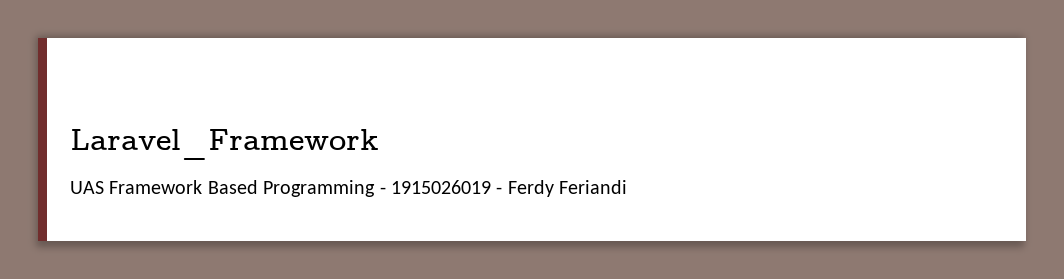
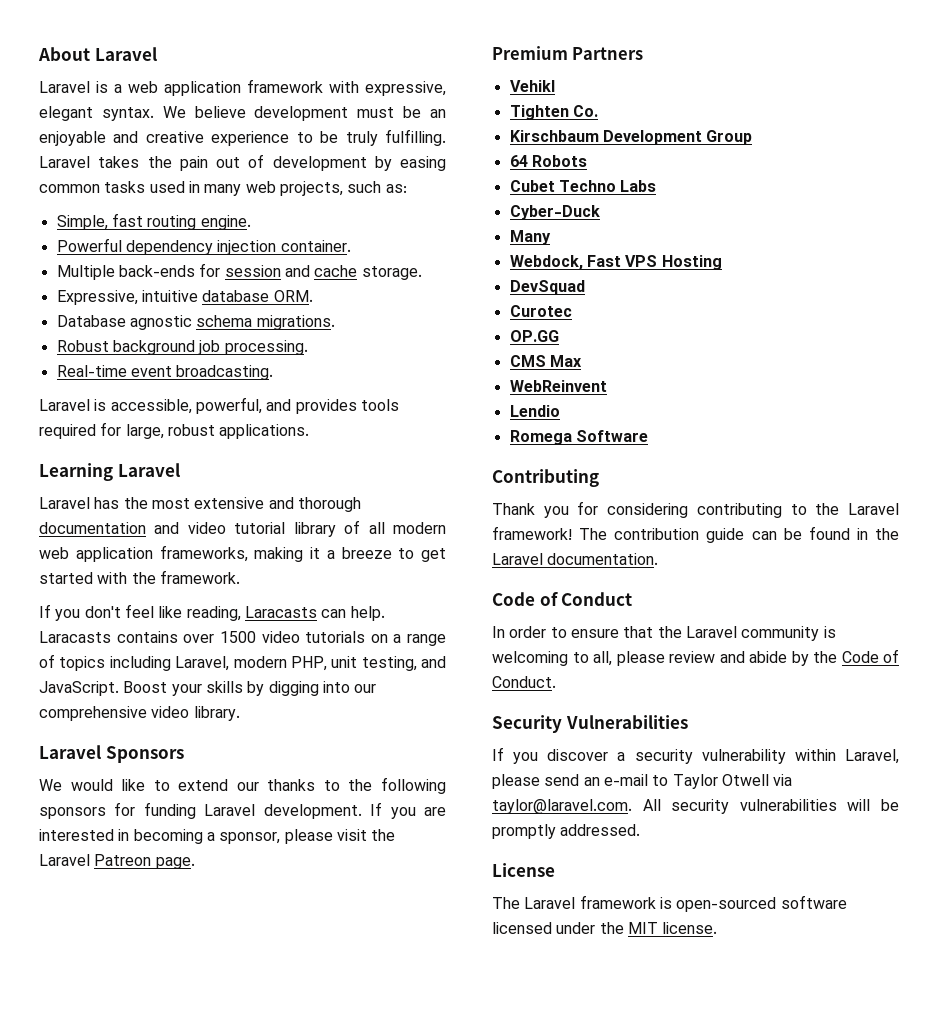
[70,129,378,160] [70,180,628,197] Laravel_Framework // UAS Framework Based Programming - 1915026019 - Ferdy Feriandi -> [38,47,157,61] [39,79,446,96] [39,106,446,121] [39,129,447,146] [39,154,446,171] [39,181,407,196] [56,213,251,230] [56,238,351,255] [56,263,422,280] [56,290,313,305] [56,315,335,330] [56,340,308,355] [56,365,274,380] [39,397,399,414] [39,422,310,439] [39,463,180,481] [39,497,361,512] [39,520,446,537] [39,545,446,562] [39,570,240,584] [39,604,385,621] [39,631,446,646] [39,654,446,671] [39,681,377,696] [39,706,240,721] [39,745,184,763] [39,777,446,794] [39,802,446,819] [39,829,396,844] [39,854,195,869] [492,46,644,60] [509,80,555,92] [509,105,598,120] [509,130,753,145] [509,155,587,167] [509,180,657,192] [509,205,600,220] [509,230,551,245] [509,255,722,270] [509,280,585,295] [509,305,572,317] [509,330,559,342] [509,355,582,367] [509,380,607,392] [509,405,560,417] [509,430,648,445] [492,469,599,487] [492,501,899,518] [492,526,899,543] [492,553,659,565] [492,592,633,606] [492,626,836,641] [492,649,899,666] [492,676,556,688] [492,715,688,733] [492,747,899,764] [492,774,793,789] [492,799,899,814] [492,824,641,839] [492,863,555,877] [492,895,847,912] [492,922,718,934] About Laravel // Laravel is a web application framework with expressive, elegant syntax. We believe development must be an enjoyable and creative experience to be truly fulfilling. Laravel takes the pain out of development by easing common tasks used in many web projects, such as: // Simple, fast routing engine. // Powerful dependency injection container. // Multiple back-ends for session and cache storage. // Expressive, intuitive database ORM. // Database agnostic schema migrations. // Robust background job processing. // Real-time event broadcasting. // Laravel is accessible, powerful, and provides tools required for large, robust applications. // Learning Laravel // Laravel has the most extensive and thorough documentation and video tutorial library of all modern web application frameworks, making it a breeze to get started with the framework. // If you don't feel like reading, Laracasts can help. Laracasts contains over 1500 video tutorials on a range of topics including Laravel, modern PHP, unit testing, and JavaScript. Boost your skills by digging into our comprehensive video library. // Laravel Sponsors // We would like to extend our thanks to the following sponsors for funding Laravel development. If you are interested in becoming a sponsor, please visit the Laravel Patreon page. // Premium Partners // Vehikl // Tighten Co. // Kirschbaum Development Group // 64 Robots // Cubet Techno Labs // Cyber-Duck // Many // Webdock, Fast VPS Hosting // DevSquad // Curotec // OP.GG // CMS Max // WebReinvent // Lendio // Romega Software // Contributing // Thank you for considering contributing to the Laravel framework! The contribution guide can be found in the Laravel documentation. // Code of Conduct // In order to ensure that the Laravel community is welcoming to all, please review and abide by the Code of Conduct. // Security Vulnerabilities // If you discover a security vulnerability within Laravel, please send an e-mail to Taylor Otwell via taylor@laravel.com. All security vulnerabilities will be promptly addressed. // License // The Laravel framework is open-sourced software licensed under the MIT license.

